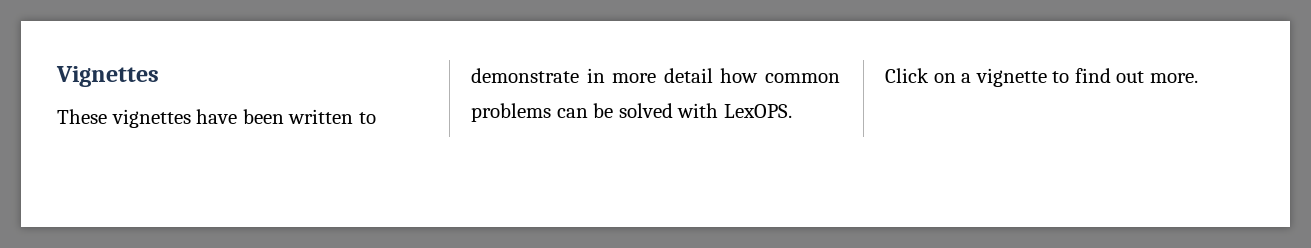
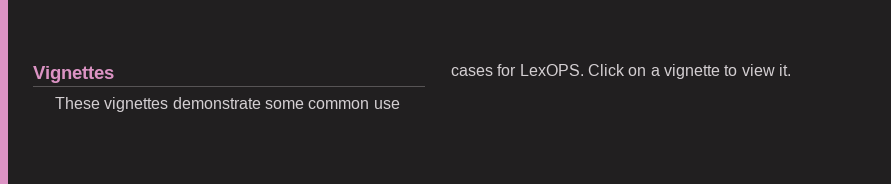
[196,109,376,124] [471,68,840,83] [471,103,719,122] have been written to demonstrate in more detail how common problems can be solved with -> [172,97,400,109] [451,64,517,76] demonstrate some common use cases for
[1074,68,1198,83] find out more. -> [741,64,791,76] view it.

